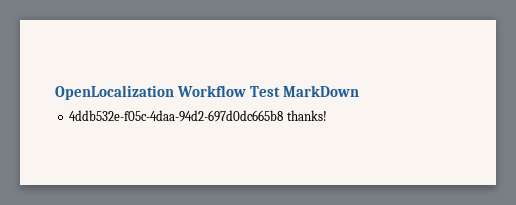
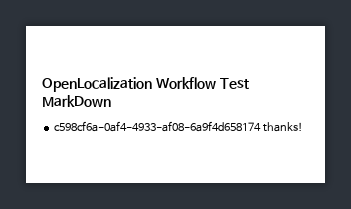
[69,110,284,122] 4ddb532e-f05c-4daa-94d2-697d0dc665b8 -> [54,121,262,132] c598cf6a-0af4-4933-af08-6a9f4d658174

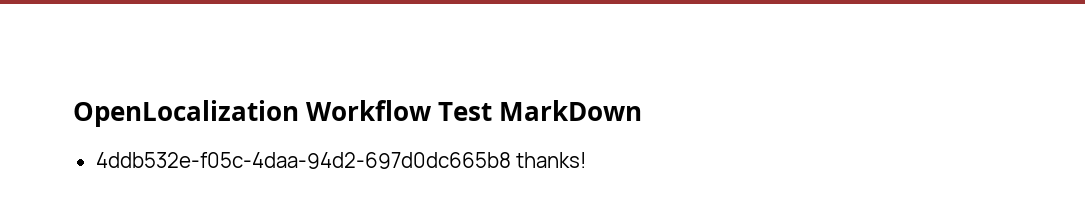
[54,121,262,132] c598cf6a-0af4-4933-af08-6a9f4d658174 -> [95,152,511,169] 4ddb532e-f05c-4daa-94d2-697d0dc665b8

